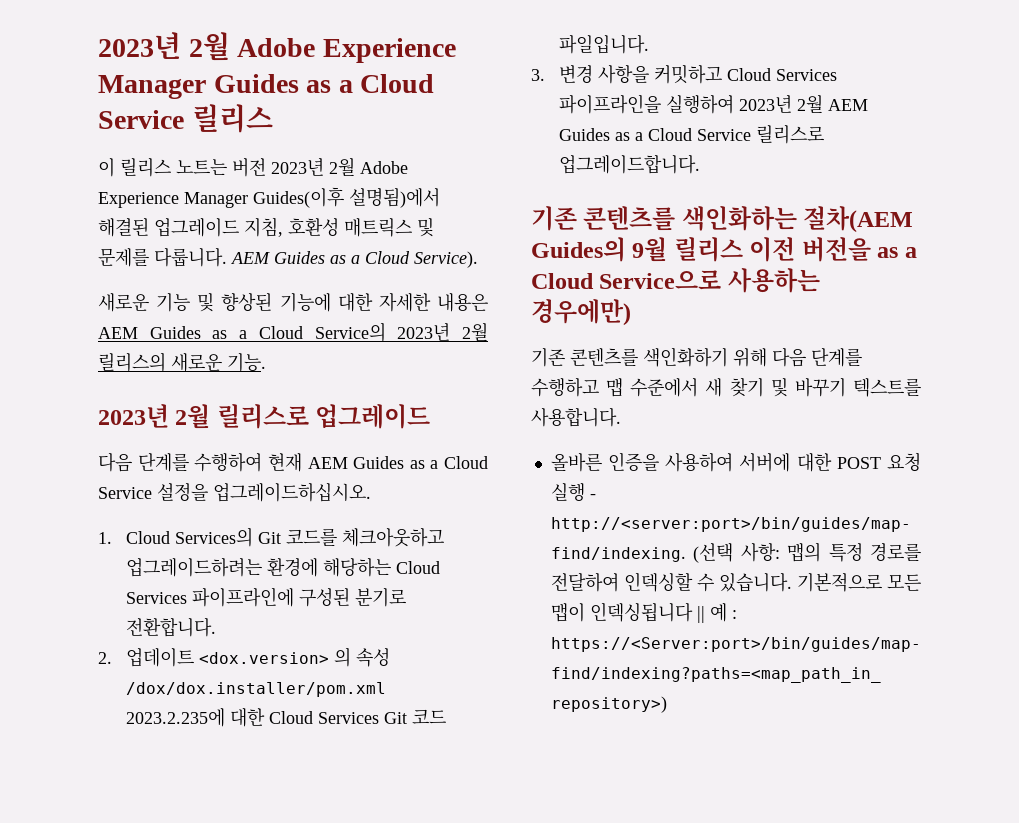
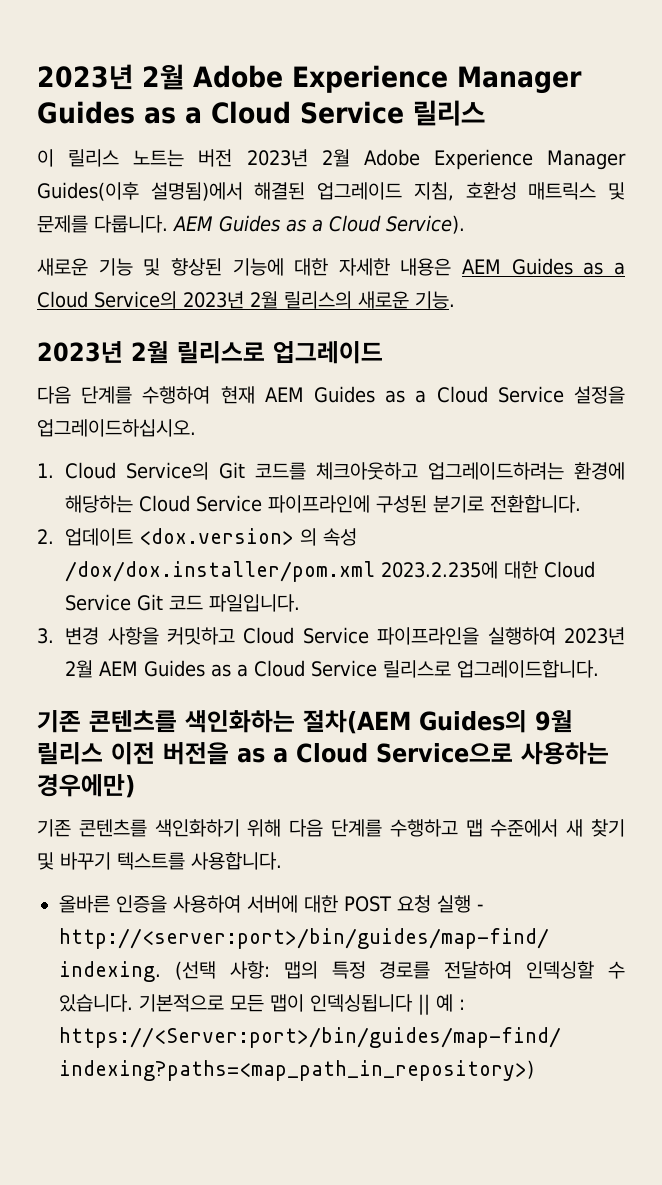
[175,527,254,547] Services의 -> [126,462,210,480] Service의
[126,592,188,604] Services -> [196,495,263,512] Service
[318,712,380,724] Services -> [65,594,132,611] Service
[776,69,838,81] Services -> [302,627,369,644] Service

